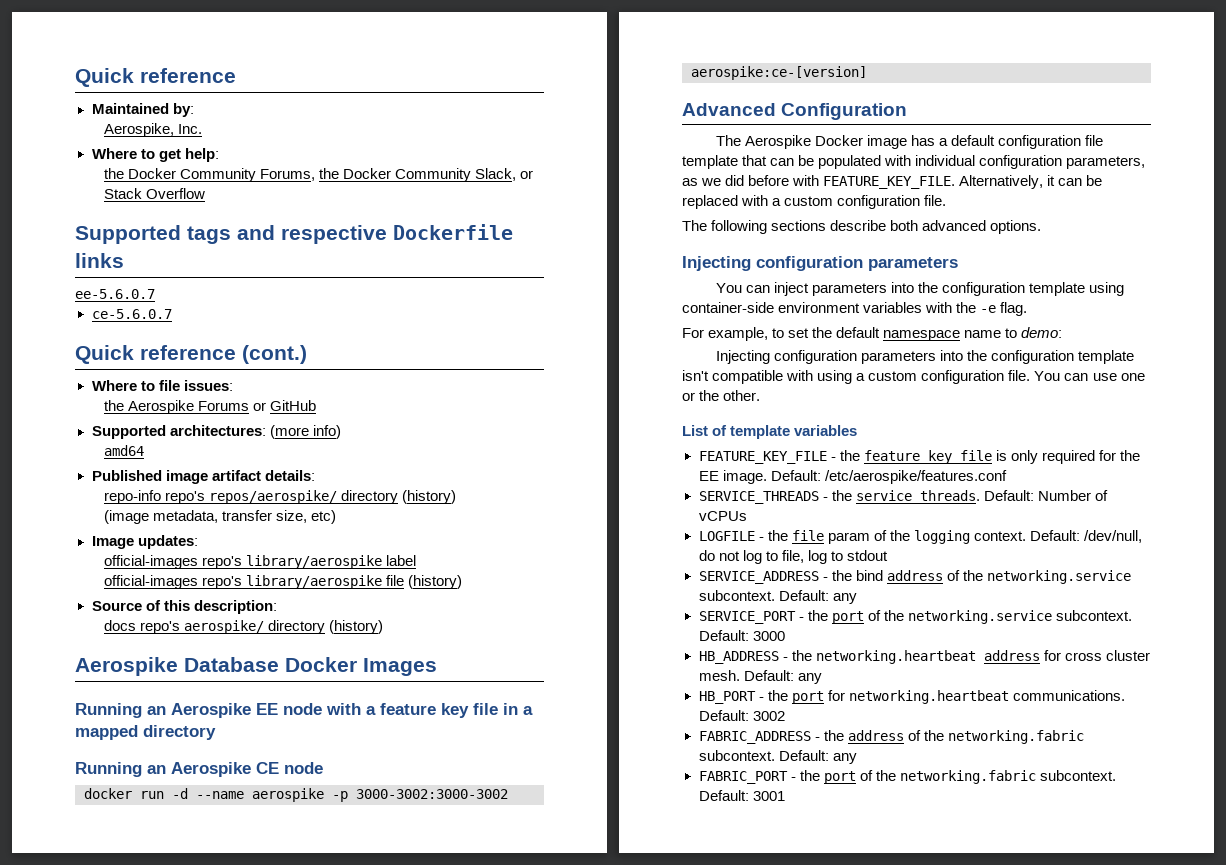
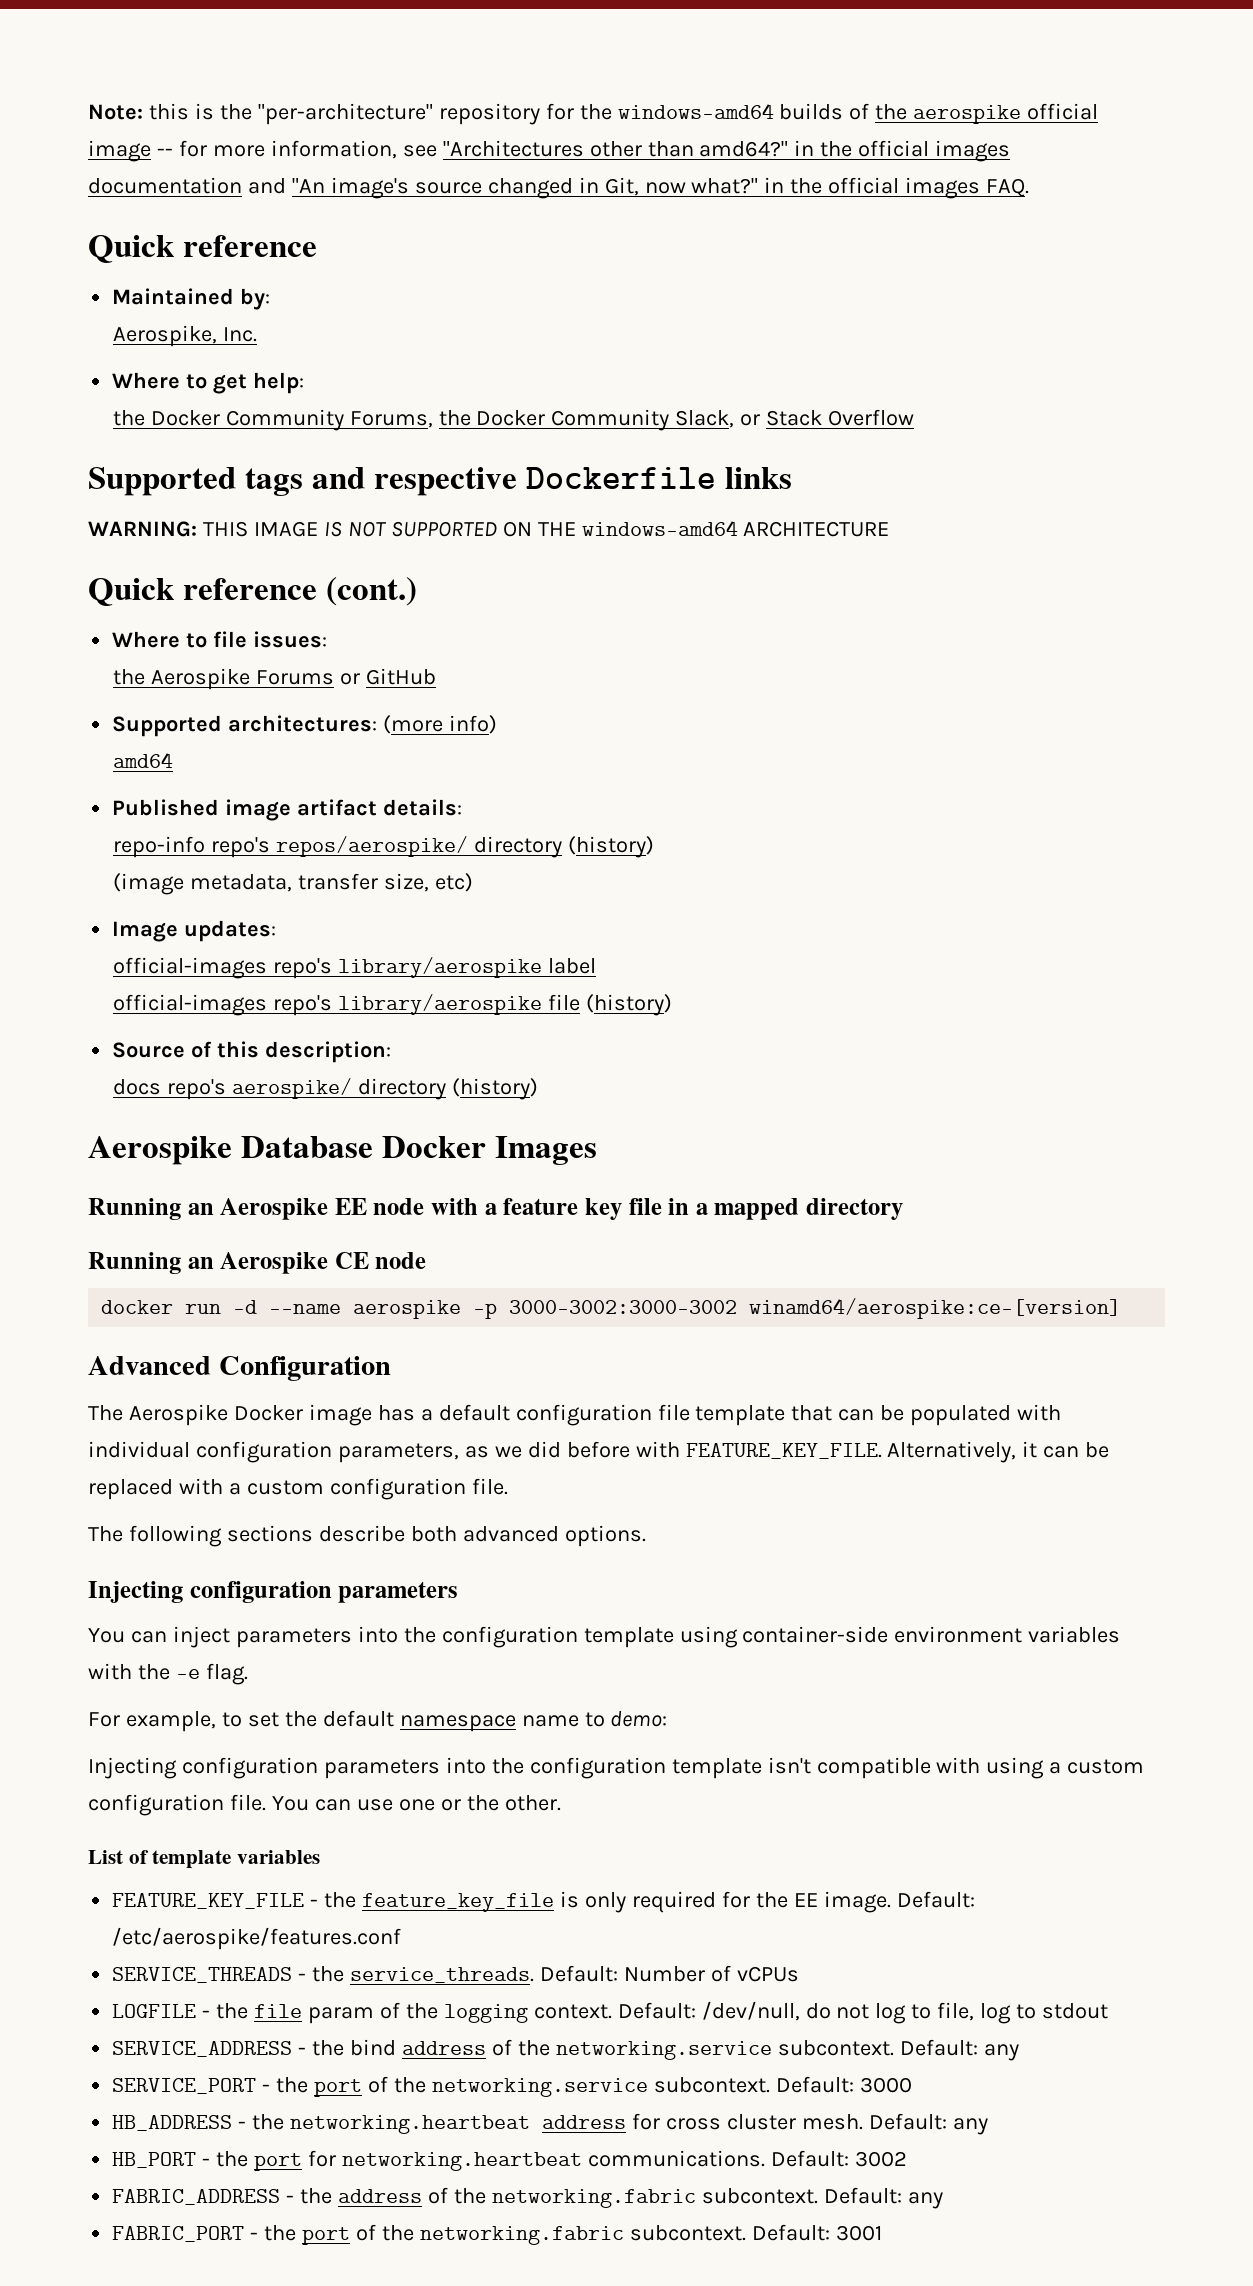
(75, 77) none -> [88,103,1099,125] [88,140,1011,162] [88,177,1030,199] Note: this is the "per-architecture" repository for the windows-amd64 builds of the aerospike official image -- for more information, see "Architectures other than amd64?" in the official images documentation and "An image's source changed in Git, now what?" in the official images FAQ. //
[75,289,155,299] [91,309,172,319] ee-5.6.0.7 // ce-5.6.0.7 -> [88,520,890,537] WARNING: THIS IMAGE IS NOT SUPPORTED ON THE windows-amd64 ARCHITECTURE
[691,66,867,80] aerospike:ce-[version] -> [749,1298,1122,1319] winamd64/aerospike:ce-[version]

